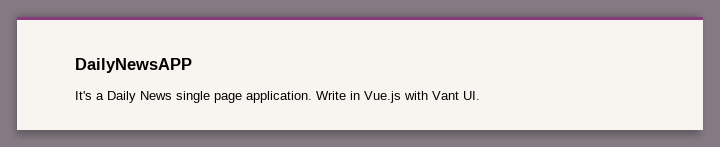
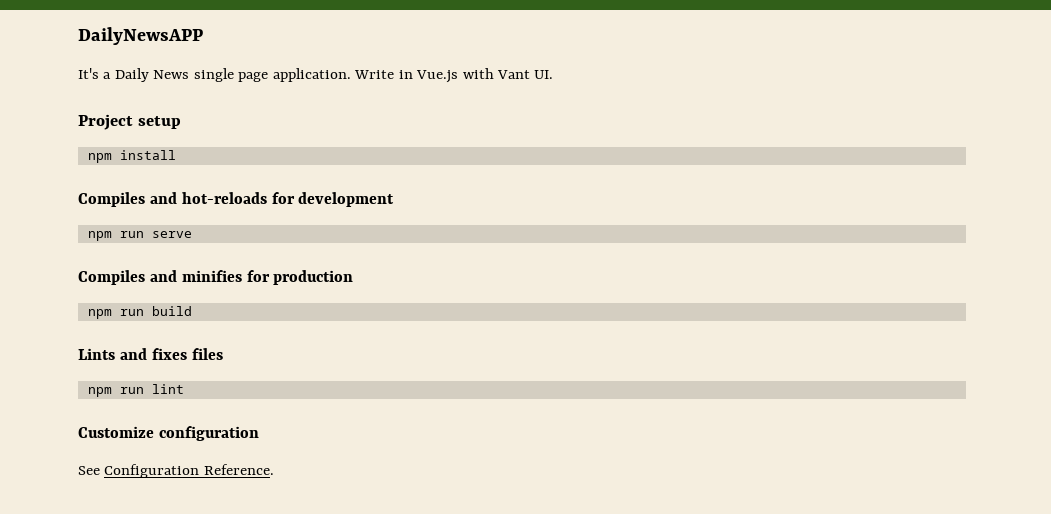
(480, 95) none -> [78,114,182,130] [87,150,176,163] [78,192,395,207] [87,231,192,241] [78,270,354,285] [87,306,192,319] [78,348,223,360] [87,384,184,397] [78,426,259,441] [78,464,274,478] // Project setup // npm install // Compiles and hot-reloads for development // npm run serve // Compiles and minifies for production // npm run build // Lints and fixes files // npm run lint // Customize configuration // See Configuration Reference.

